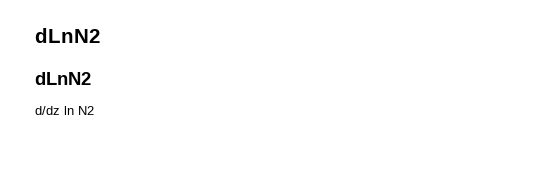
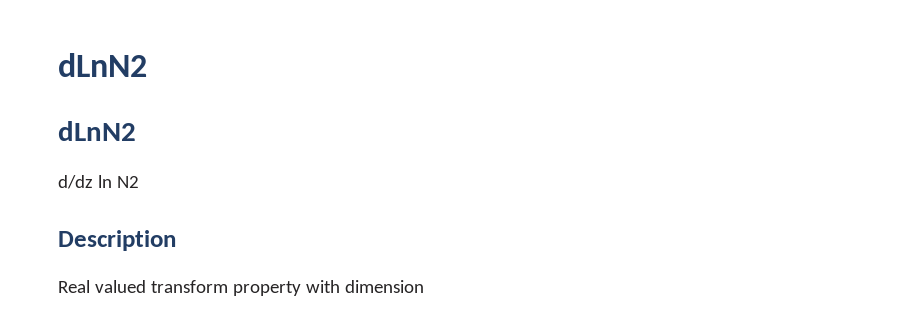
(94, 110) none -> [58,230,176,251] [58,280,424,296] // Description // Real valued transform property with dimension

